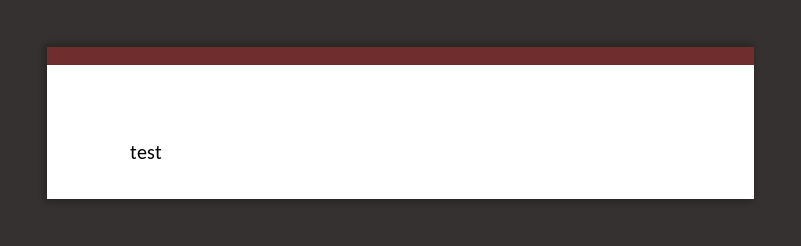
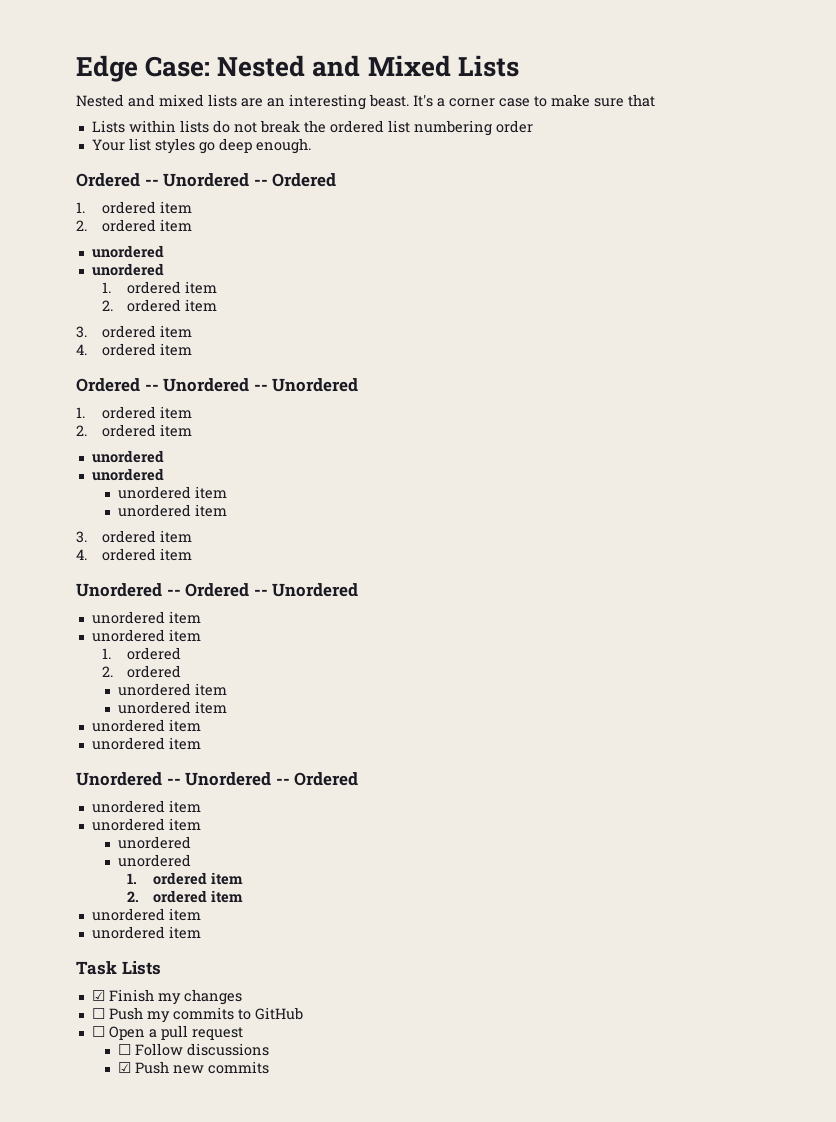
[130,146,162,159] test -> [76,55,519,82] [76,94,655,110] [91,120,533,136] [91,138,311,154] [76,173,337,187] [76,201,192,214] [76,219,192,232] [91,245,164,258] [91,263,164,276] [101,281,218,294] [101,299,218,312] [76,325,192,338] [76,343,192,356] [76,378,359,392] [76,406,192,419] [76,424,192,437] [91,450,164,463] [91,468,164,481] [117,486,227,499] [117,504,227,517] [76,530,192,543] [76,548,192,561] [76,583,359,597] [91,611,201,624] [91,629,201,642] [101,647,182,660] [101,665,182,678] [117,683,227,696] [117,701,227,714] [91,719,201,732] [91,737,201,750] [76,772,359,786] [91,800,201,813] [91,818,201,831] [117,836,191,849] [117,854,191,867] [127,872,243,885] [127,890,243,903] [91,908,201,921] [91,926,201,939] [76,961,161,975] [91,989,242,1005] [91,1007,303,1023] [91,1025,243,1040] [117,1043,269,1056] [117,1061,269,1074] Edge Case: Nested and Mixed Lists // Nested and mixed lists are an interesting beast. It's a corner case to make sure that // Lists within lists do not break the ordered list numbering order // Your list styles go deep enough. // Ordered -- Unordered -- Ordered // 1. ordered item // 2. ordered item // unordered // unordered // 1. ordered item // 2. ordered item // 3. ordered item // 4. ordered item // Ordered -- Unordered -- Unordered // 1. ordered item // 2. ordered item // unordered // unordered // unordered item // unordered item // 3. ordered item // 4. ordered item // Unordered -- Ordered -- Unordered // unordered item // unordered item // 1. ordered // 2. ordered // unordered item // unordered item // unordered item // unordered item // Unordered -- Unordered -- Ordered // unordered item // unordered item // unordered // unordered // 1. ordered item // 2. ordered item // unordered item // unordered item // Task Lists // ☑ Finish my changes // ☐ Push my commits to GitHub // ☐ Open a pull request // ☐ Follow discussions // ☑ Push new commits

